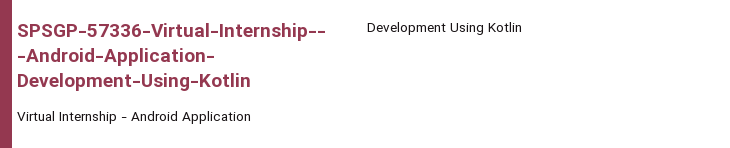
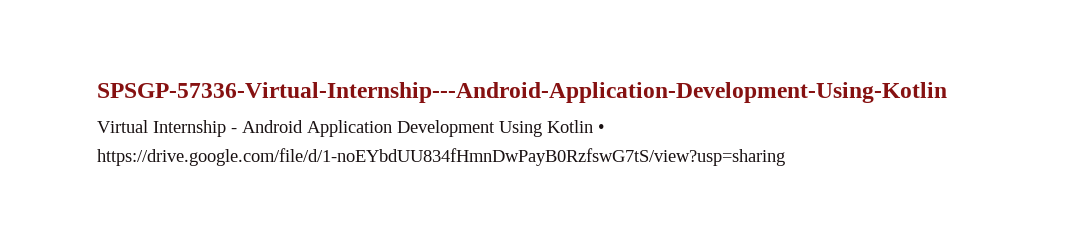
(522, 27) none -> [598,124,604,133] [97,148,785,166] • https://drive.google.com/file/d/1-noEYbdUU834fHmnDwPayB0RzfswG7tS/view?usp=sharing

